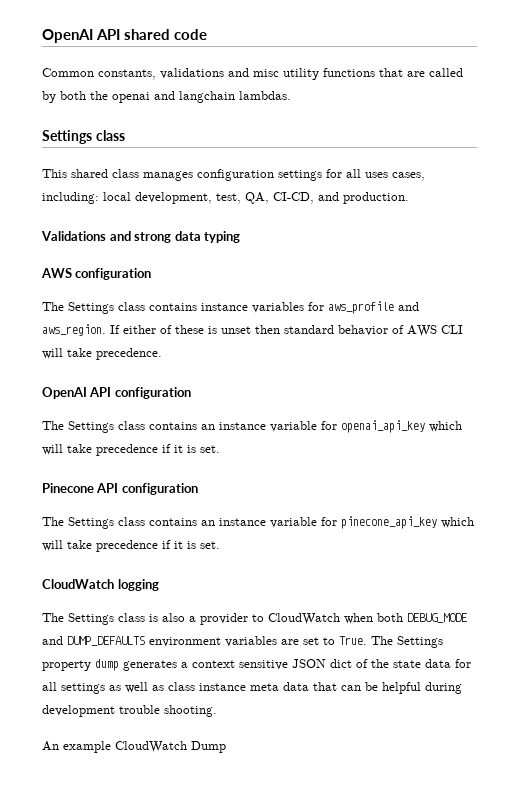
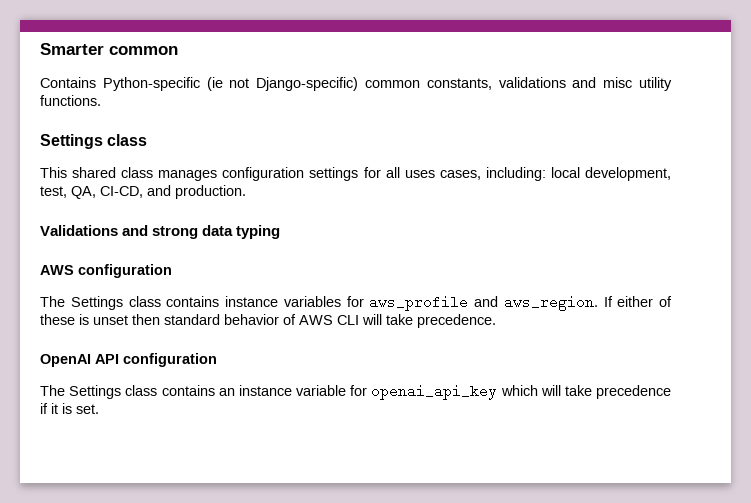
[42,29,207,43] [42,68,94,77] OpenAI API shared code // Common -> [40,43,178,55] [40,77,421,91] Smarter common // Contains Python-specific (ie not Django-specific) common
[323,68,463,77] [42,91,291,103] functions that are called by both the openai and langchain lambdas. -> [40,95,101,106] functions.
[42,483,198,495] [42,516,474,529] [42,540,220,552] [42,579,159,591] [42,613,467,625] [42,636,443,648] [42,659,471,671] [42,682,462,694] [42,705,217,717] [42,741,226,753] // Pinecone API configuration // The Settings class contains an instance variable for pinecone_api_key which will take precedence if it is set. // CloudWatch logging // The Settings class is also a provider to CloudWatch when both DEBUG_MODE and DUMP_DEFAULTS environment variables are set to True. The Settings property dump generates a context sensitive JSON dict of the state data for all settings as well as class instance meta data that can be helpful during development trouble shooting. // An example CloudWatch Dump -> (99, 409) none

